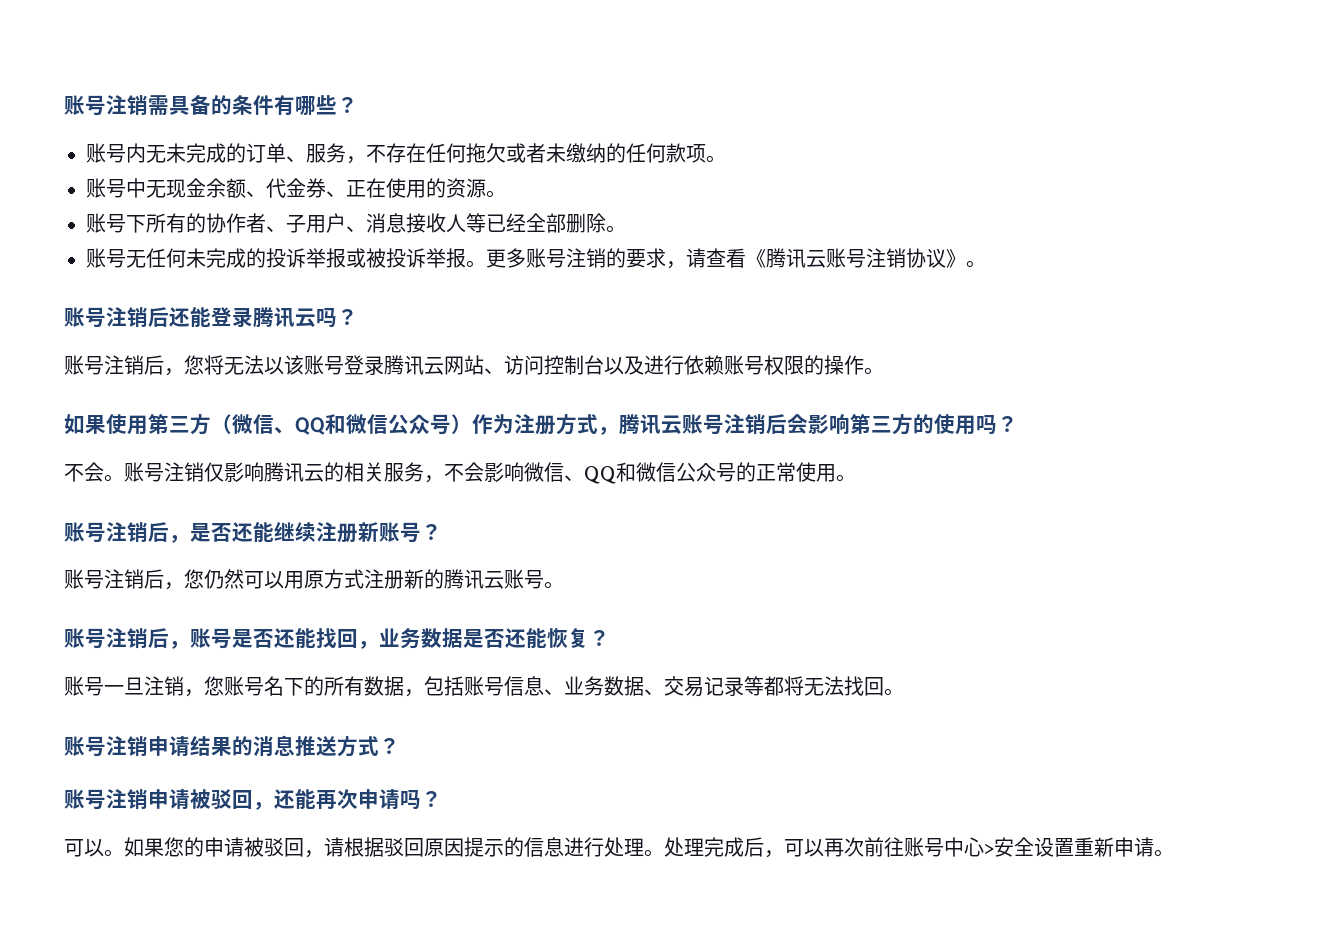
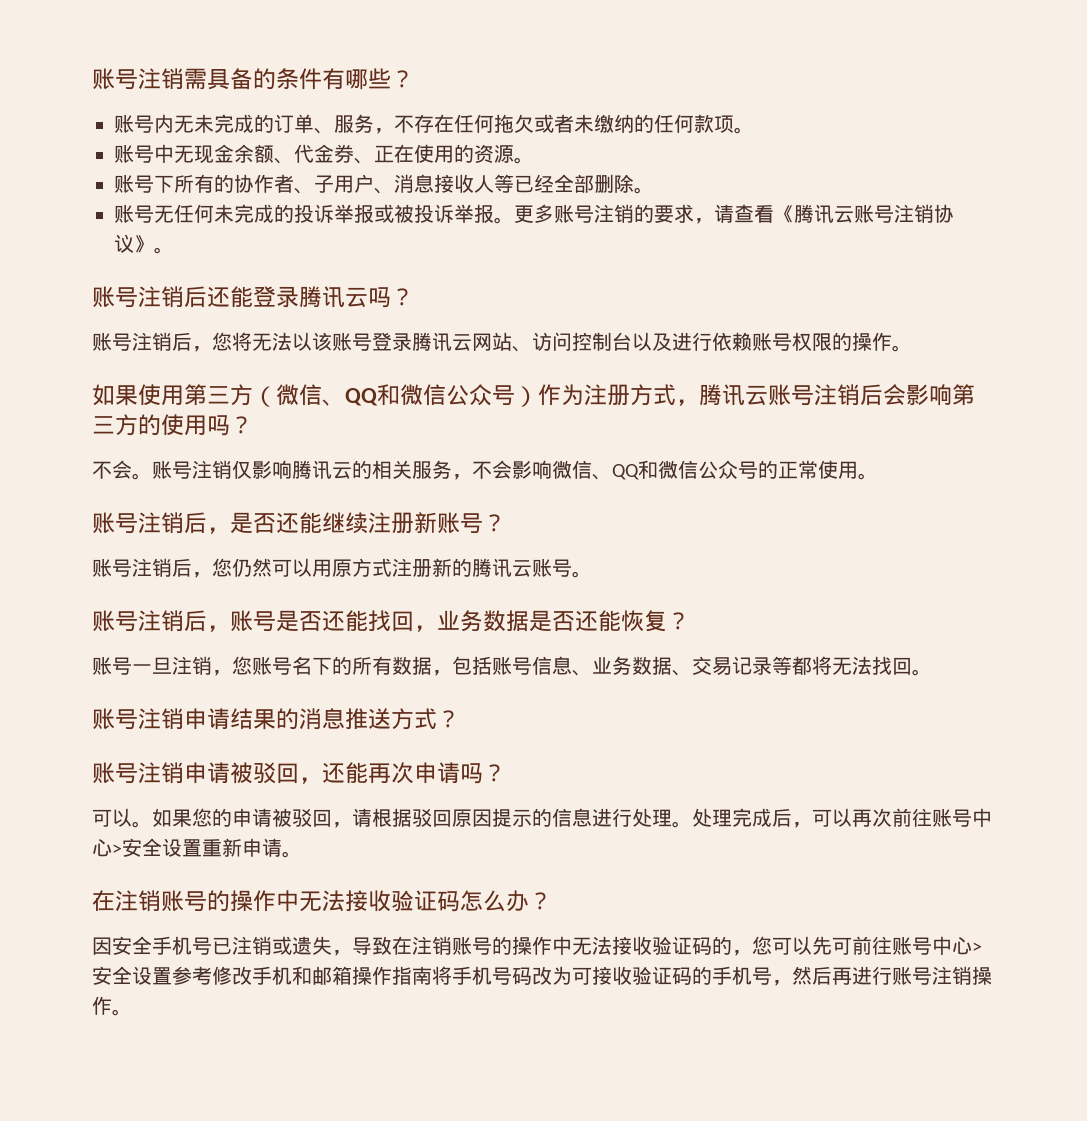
(1174, 853) none -> [92,890,552,912] [92,936,982,956] [92,966,992,986] [92,996,132,1016] // 在注销账号的操作中无法接收验证码怎么办？ // 因安全手机号已注销或遗失，导致在注销账号的操作中无法接收验证码的，您可以先可前往账号中心>安全设置参考修改手机和邮箱操作指南将手机号码改为可接收验证码的手机号，然后再进行账号注销操作。

